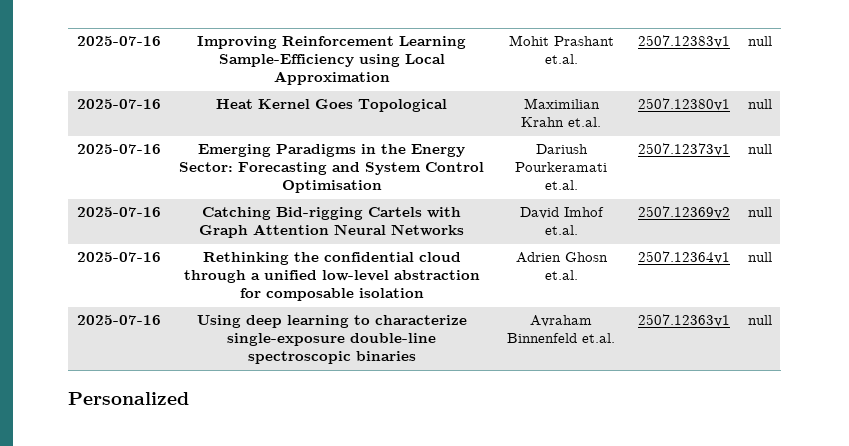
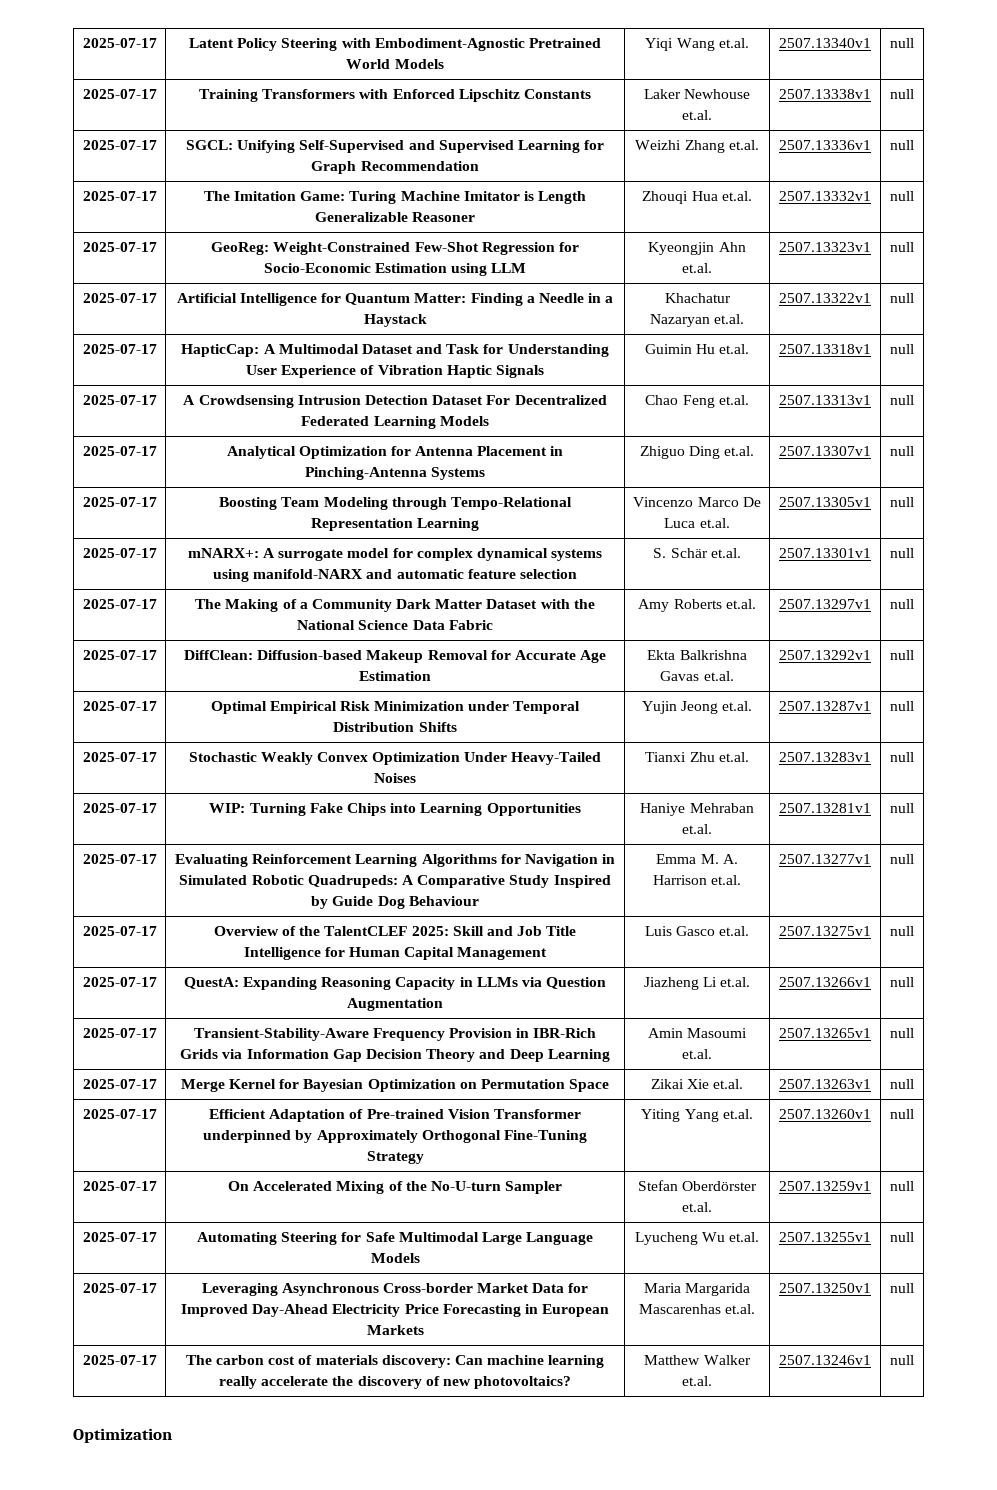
[77,36,161,46] [197,36,466,49] [218,54,445,67] [273,71,390,85] [508,35,614,46] [544,54,578,64] [637,35,730,48] [747,36,772,46] [77,99,161,109] [216,99,447,112] [523,98,600,109] [521,117,601,127] [637,98,730,111] [747,99,772,109] [77,144,161,154] [198,144,465,157] [179,162,484,175] [281,180,382,193] [535,144,588,154] [515,162,607,172] [544,180,578,190] [637,143,730,156] [747,144,772,154] [77,207,161,217] [202,207,461,220] [199,224,464,238] [519,207,604,219] [544,225,578,235] [637,206,730,219] [747,207,772,217] [77,252,161,262] [202,252,461,265] [183,270,480,283] [239,288,424,301] [515,252,608,263] [544,270,578,280] [637,251,730,264] [747,252,772,262] [77,315,161,325] [196,315,467,328] [227,333,436,346] [247,351,416,364] [530,315,592,327] [507,333,615,343] [637,314,730,327] [747,315,772,325] [68,392,189,405] 2025-07-16 | Improving Reinforcement Learning Sample-Efficiency using Local Approximation | Mohit Prashant et.al. | 2507.12383v1 | null // 2025-07-16 | Heat Kernel Goes Topological | Maximilian Krahn et.al. | 2507.12380v1 | null // 2025-07-16 | Emerging Paradigms in the Energy Sector: Forecasting and System Control Optimisation | Dariush Pourkeramati et.al. | 2507.12373v1 | null // 2025-07-16 | Catching Bid-rigging Cartels with Graph Attention Neural Networks | David Imhof et.al. | 2507.12369v2 | null // 2025-07-16 | Rethinking the confidential cloud through a unified low-level abstraction for composable isolation | Adrien Ghosn et.al. | 2507.12364v1 | null // 2025-07-16 | Using deep learning to characterize single-exposure double-line spectroscopic binaries | Avraham Binnenfeld et.al. | 2507.12363v1 | null // Personalized -> [82,38,157,48] [189,38,601,51] [346,59,444,69] [645,38,749,51] [779,38,871,48] [890,38,914,48] [82,89,157,99] [199,89,591,102] [643,89,751,99] [682,110,712,120] [779,89,871,99] [890,89,914,99] [82,140,157,150] [185,140,605,153] [311,161,479,174] [635,140,759,153] [779,140,871,150] [890,140,914,150] [82,191,157,201] [203,191,587,204] [314,212,476,222] [642,191,752,204] [779,191,871,201] [890,191,914,201] [82,242,157,252] [211,242,579,255] [263,263,527,276] [648,242,746,255] [682,263,712,273] [779,242,871,252] [890,242,914,252] [82,293,157,303] [176,293,614,306] [363,314,427,327] [664,293,731,303] [649,314,745,327] [779,293,871,303] [890,293,914,303] [82,344,157,354] [181,344,609,357] [246,365,544,378] [644,344,750,354] [779,344,871,354] [890,344,914,354] [82,395,157,405] [183,395,607,408] [301,416,489,429] [645,395,749,408] [779,395,871,405] [890,395,914,405] [82,446,157,456] [226,446,564,459] [304,467,486,480] [639,446,755,459] [779,446,871,456] [890,446,914,456] [82,497,157,507] [219,497,572,510] [310,518,480,531] [633,497,761,507] [664,518,730,528] [779,497,871,507] [890,497,914,507] [82,548,157,558] [187,548,603,561] [213,569,577,582] [653,548,741,558] [779,548,871,558] [890,548,914,558] [82,599,157,609] [195,599,595,612] [297,620,493,630] [638,599,756,612] [779,599,871,609] [890,599,914,609] [82,650,157,660] [183,650,607,663] [359,671,431,681] [647,650,747,660] [660,671,734,681] [779,650,871,660] [890,650,914,660] [82,701,157,711] [210,701,581,714] [333,722,457,732] [641,701,753,714] [779,701,871,711] [890,701,914,711] [82,752,157,762] [188,752,602,765] [374,773,416,783] [645,752,749,762] [779,752,871,762] [890,752,914,762] [82,803,157,813] [209,803,581,816] [640,803,754,816] [682,824,712,834] [779,803,871,813] [890,803,914,813] [82,854,157,864] [174,854,616,867] [179,875,611,888] [311,896,479,909] [656,854,738,864] [652,875,742,885] [779,854,871,864] [890,854,914,864] [82,926,157,936] [213,926,577,936] [243,947,548,960] [644,926,750,936] [779,926,871,936] [890,926,914,936] [82,977,157,987] [183,977,607,990] [347,998,443,1011] [643,977,751,990] [779,977,871,987] [890,977,914,987] [82,1028,157,1038] [193,1028,597,1041] [180,1049,610,1062] [647,1028,748,1038] [682,1049,712,1059] [779,1028,871,1038] [890,1028,914,1038] [82,1079,157,1089] [180,1079,610,1092] [650,1079,744,1089] [779,1079,871,1089] [890,1079,914,1089] [82,1109,157,1119] [209,1109,581,1122] [203,1130,587,1143] [366,1151,424,1164] [641,1109,753,1122] [779,1109,871,1119] [890,1109,914,1119] [82,1181,157,1191] [227,1181,563,1194] [637,1180,758,1191] [682,1202,712,1212] [779,1181,871,1191] [890,1181,914,1191] [82,1232,157,1242] [196,1232,594,1245] [370,1253,420,1263] [634,1232,760,1245] [779,1232,871,1242] [890,1232,914,1242] [82,1283,157,1293] [201,1283,589,1296] [180,1304,610,1317] [366,1325,424,1335] [643,1283,751,1296] [638,1304,756,1314] [779,1283,871,1293] [890,1283,914,1293] [82,1355,157,1365] [185,1355,605,1368] [218,1376,572,1389] [644,1355,751,1365] [682,1376,712,1386] [779,1355,871,1365] [890,1355,914,1365] [73,1428,172,1443] 2025-07-17 | Latent Policy Steering with Embodiment-Agnostic Pretrained World Models | Yiqi Wang et.al. | 2507.13340v1 | null // 2025-07-17 | Training Transformers with Enforced Lipschitz Constants | Laker Newhouse et.al. | 2507.13338v1 | null // 2025-07-17 | SGCL: Unifying Self-Supervised and Supervised Learning for Graph Recommendation | Weizhi Zhang et.al. | 2507.13336v1 | null // 2025-07-17 | The Imitation Game: Turing Machine Imitator is Length Generalizable Reasoner | Zhouqi Hua et.al. | 2507.13332v1 | null // 2025-07-17 | GeoReg: Weight-Constrained Few-Shot Regression for Socio-Economic Estimation using LLM | Kyeongjin Ahn et.al. | 2507.13323v1 | null // 2025-07-17 | Artificial Intelligence for Quantum Matter: Finding a Needle in a Haystack | Khachatur Nazaryan et.al. | 2507.13322v1 | null // 2025-07-17 | HapticCap: A Multimodal Dataset and Task for Understanding User Experience of Vibration Haptic Signals | Guimin Hu et.al. | 2507.13318v1 | null // 2025-07-17 | A Crowdsensing Intrusion Detection Dataset For Decentralized Federated Learning Models | Chao Feng et.al. | 2507.13313v1 | null // 2025-07-17 | Analytical Optimization for Antenna Placement in Pinching-Antenna Systems | Zhiguo Ding et.al. | 2507.13307v1 | null // 2025-07-17 | Boosting Team Modeling through Tempo-Relational Representation Learning | Vincenzo Marco De Luca et.al. | 2507.13305v1 | null // 2025-07-17 | mNARX+: A surrogate model for complex dynamical systems using manifold-NARX and automatic feature selection | S. Schär et.al. | 2507.13301v1 | null // 2025-07-17 | The Making of a Community Dark Matter Dataset with the National Science Data Fabric | Amy Roberts et.al. | 2507.13297v1 | null // 2025-07-17 | DiffClean: Diffusion-based Makeup Removal for Accurate Age Estimation | Ekta Balkrishna Gavas et.al. | 2507.13292v1 | null // 2025-07-17 | Optimal Empirical Risk Minimization under Temporal Distribution Shifts | Yujin Jeong et.al. | 2507.13287v1 | null // 2025-07-17 | Stochastic Weakly Convex Optimization Under Heavy-Tailed Noises | Tianxi Zhu et.al. | 2507.13283v1 | null // 2025-07-17 | WIP: Turning Fake Chips into Learning Opportunities | Haniye Mehraban et.al. | 2507.13281v1 | null // 2025-07-17 | Evaluating Reinforcement Learning Algorithms for Navigation in Simulated Robotic Quadrupeds: A Comparative Study Inspired by Guide Dog Behaviour | Emma M. A. Harrison et.al. | 2507.13277v1 | null // 2025-07-17 | Overview of the TalentCLEF 2025: Skill and Job Title Intelligence for Human Capital Management | Luis Gasco et.al. | 2507.13275v1 | null // 2025-07-17 | QuestA: Expanding Reasoning Capacity in LLMs via Question Augmentation | Jiazheng Li et.al. | 2507.13266v1 | null // 2025-07-17 | Transient-Stability-Aware Frequency Provision in IBR-Rich Grids via Information Gap Decision Theory and Deep Learning | Amin Masoumi et.al. | 2507.13265v1 | null // 2025-07-17 | Merge Kernel for Bayesian Optimization on Permutation Space | Zikai Xie et.al. | 2507.13263v1 | null // 2025-07-17 | Efficient Adaptation of Pre-trained Vision Transformer underpinned by Approximately Orthogonal Fine-Tuning Strategy | Yiting Yang et.al. | 2507.13260v1 | null // 2025-07-17 | On Accelerated Mixing of the No-U-turn Sampler | Stefan Oberdörster et.al. | 2507.13259v1 | null // 2025-07-17 | Automating Steering for Safe Multimodal Large Language Models | Lyucheng Wu et.al. | 2507.13255v1 | null // 2025-07-17 | Leveraging Asynchronous Cross-border Market Data for Improved Day-Ahead Electricity Price Forecasting in European Markets | Maria Margarida Mascarenhas et.al. | 2507.13250v1 | null // 2025-07-17 | The carbon cost of materials discovery: Can machine learning really accelerate the discovery of new photovoltaics? | Matthew Walker et.al. | 2507.13246v1 | null // Optimization

